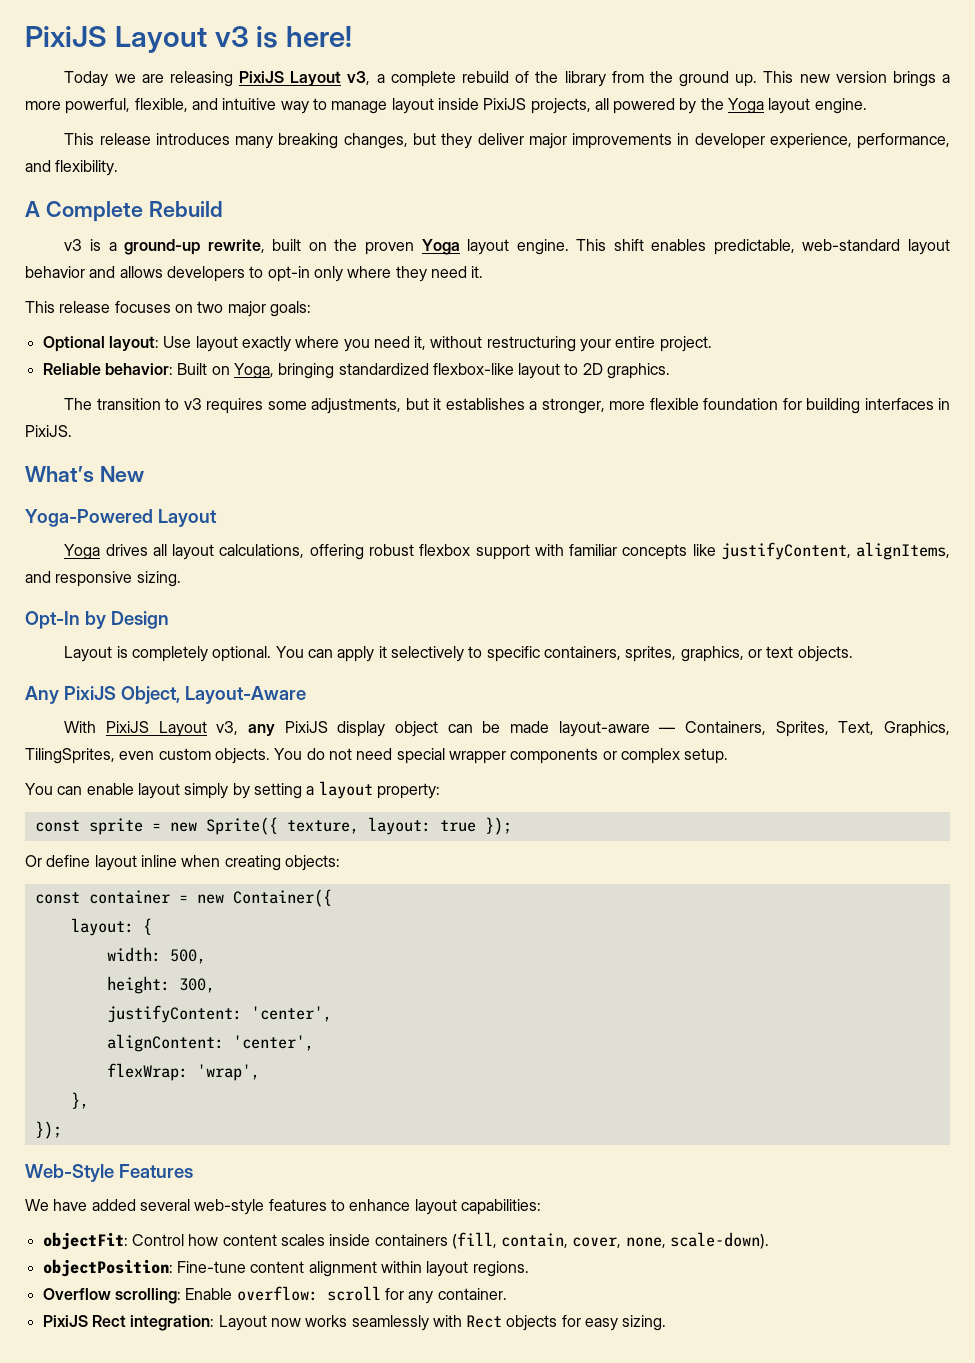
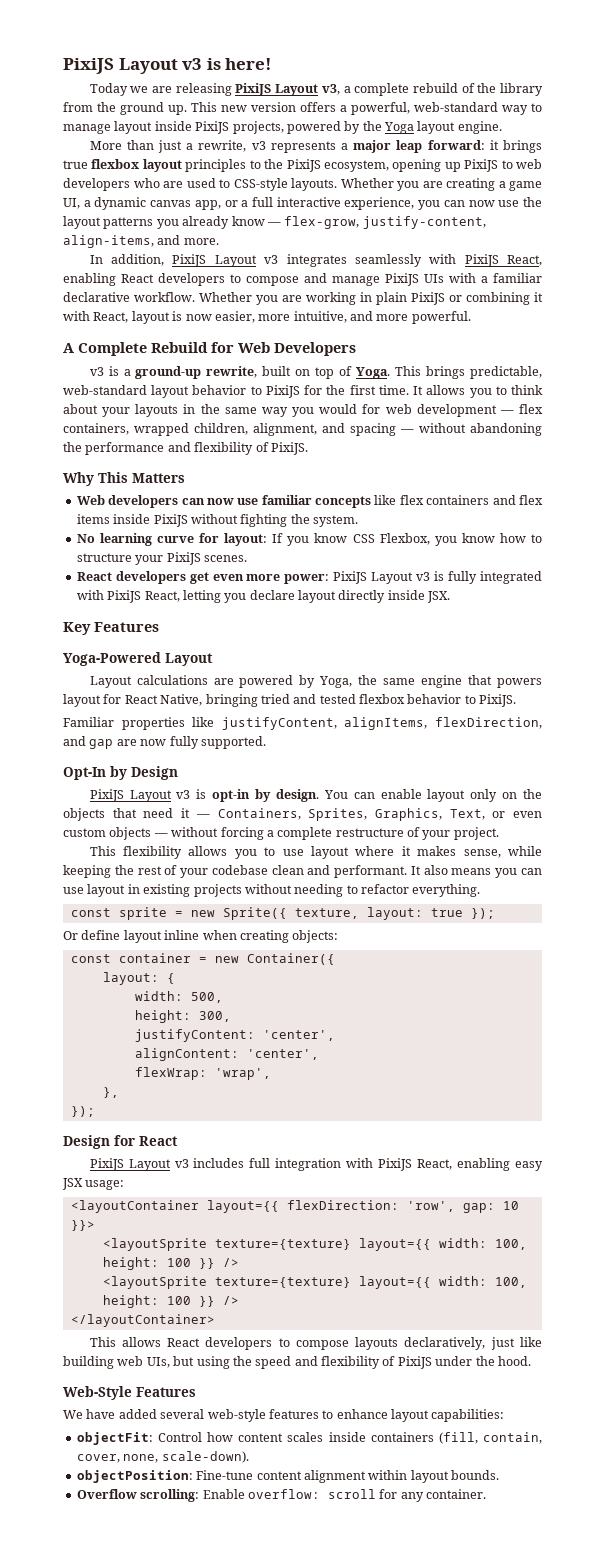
[892,71,951,87] [25,98,277,114] brings a more powerful, flexible, and intuitive -> [300,102,498,115] offers a powerful, web-standard
[594,98,609,110] all -> (284, 127) none
[64,133,950,149] [25,160,119,176] This release introduces many breaking changes, but they deliver major improvements in developer experience, performance, and flexibility. -> [89,140,542,153] [63,159,543,172] [63,178,542,191] [63,197,543,210] [63,216,486,229] [63,235,219,248] [89,254,542,267] [63,273,542,286] [63,292,543,305] [63,311,471,324] More than just a rewrite, v3 represents a major leap forward: it brings true flexbox layout principles to the PixiJS ecosystem, opening up PixiJS to web developers who are used to CSS-style layouts. Whether you are creating a game UI, a dynamic canvas app, or a full interactive experience, you can now use the layout patterns you already know — flex-grow, justify-content, align-items, and more. // In addition, PixiJS Layout v3 integrates seamlessly with PixiJS React, enabling React developers to compose and manage PixiJS UIs with a familiar declarative workflow. Whether you are working in plain PixiJS or combining it with React, layout is now easier, more intuitive, and more powerful.
(223, 209) none -> [211,342,356,356] for Web Developers
[334,239,950,255] [25,266,484,282] [25,301,311,317] [42,336,712,352] [42,363,671,379] [64,398,951,414] [25,425,72,437] [25,466,144,482] [25,509,217,527] [64,542,950,560] [25,571,181,587] [25,611,169,629] [64,646,853,662] [25,686,306,704] [64,721,951,737] [25,748,729,764] [25,781,440,799] the proven Yoga layout engine. This shift enables predictable, web-standard layout behavior and allows developers to opt-in only where they need it. // This release focuses on two major goals: // Optional layout: Use layout exactly where you need it, without restructuring your entire project. // Reliable behavior: Built on Yoga, bringing standardized flexbox-like layout to 2D graphics. // The transition to v3 requires some adjustments, but it establishes a stronger, more flexible foundation for building interfaces in PixiJS. // What’s New // Yoga-Powered Layout // Yoga drives all layout calculations, offering robust flexbox support with familiar concepts like justifyContent, alignItems, and responsive sizing. // Opt-In by Design // Layout is completely optional. You can apply it selectively to specific containers, sprites, graphics, or text objects. // Any PixiJS Object, Layout-Aware // With PixiJS Layout v3, any PixiJS display object can be made layout-aware — Containers, Sprites, Text, Graphics, TilingSprites, even custom objects. You do not need special wrapper components or complex setup. // You can enable layout simply by setting a layout property: -> [315,366,542,379] [63,385,543,398] [63,404,543,417] [63,423,542,436] [63,442,308,455] [63,472,185,486] [76,495,543,508] [76,514,358,527] [76,533,543,546] [76,552,247,565] [76,571,542,584] [76,590,451,603] [63,622,159,635] [63,652,213,666] [89,675,542,688] [63,694,517,707] [63,717,542,730] [63,736,266,749] [63,766,178,780] [89,789,542,802] [63,808,542,821] [63,827,499,840] [89,846,542,859] [63,865,542,878] [63,884,481,897] top of Yoga. This brings predictable, web-standard layout behavior to PixiJS for the first time. It allows you to think about your layouts in the same way you would for web development — flex containers, wrapped children, alignment, and spacing — without abandoning the performance and flexibility of PixiJS. // Why This Matters // Web developers can now use familiar concepts like flex containers and flex items inside PixiJS without fighting the system. // No learning curve for layout: If you know CSS Flexbox, you know how to structure your PixiJS scenes. // React developers get even more power: PixiJS Layout v3 is fully integrated with PixiJS React, letting you declare layout directly inside JSX. // Key Features // Yoga-Powered Layout // Layout calculations are powered by Yoga, the same engine that powers layout for React Native, bringing tried and tested flexbox behavior to PixiJS. // Familiar properties like justifyContent, alignItems, flexDirection, and gap are now fully supported. // Opt-In by Design // PixiJS Layout v3 is opt-in by design. You can enable layout only on the objects that need it — Containers, Sprites, Graphics, Text, or even custom objects — without forcing a complete restructure of your project. // This flexibility allows you to use layout where it makes sense, while keeping the rest of your codebase clean and performant. It also means you can use layout in existing projects without needing to refactor everything.
(62, 1130) none -> [63,1135,178,1149] [89,1158,543,1171] [62,1178,125,1190] [70,1200,519,1213] [70,1220,95,1231] [102,1238,527,1251] [102,1257,239,1270] [102,1276,527,1289] [102,1295,239,1308] [70,1314,215,1327] [89,1337,542,1350] [63,1356,531,1369] // Design for React // PixiJS Layout v3 includes full integration with PixiJS React, enabling easy JSX usage: // <layoutContainer layout={{ flexDirection: 'row', gap: 10 }}> // <layoutSprite texture={texture} layout={{ width: 100, height: 100 }} /> // <layoutSprite texture={texture} layout={{ width: 100, height: 100 }} /> // </layoutContainer> // This allows React developers to compose layouts declaratively, just like building web UIs, but using the speed and flexibility of PixiJS under the hood.
[472,1261,529,1277] regions. -> [451,1470,499,1480] bounds.
[42,1315,667,1331] // PixiJS Rect integration: Layout now works seamlessly with Rect objects for easy sizing. -> (486, 1494) none

